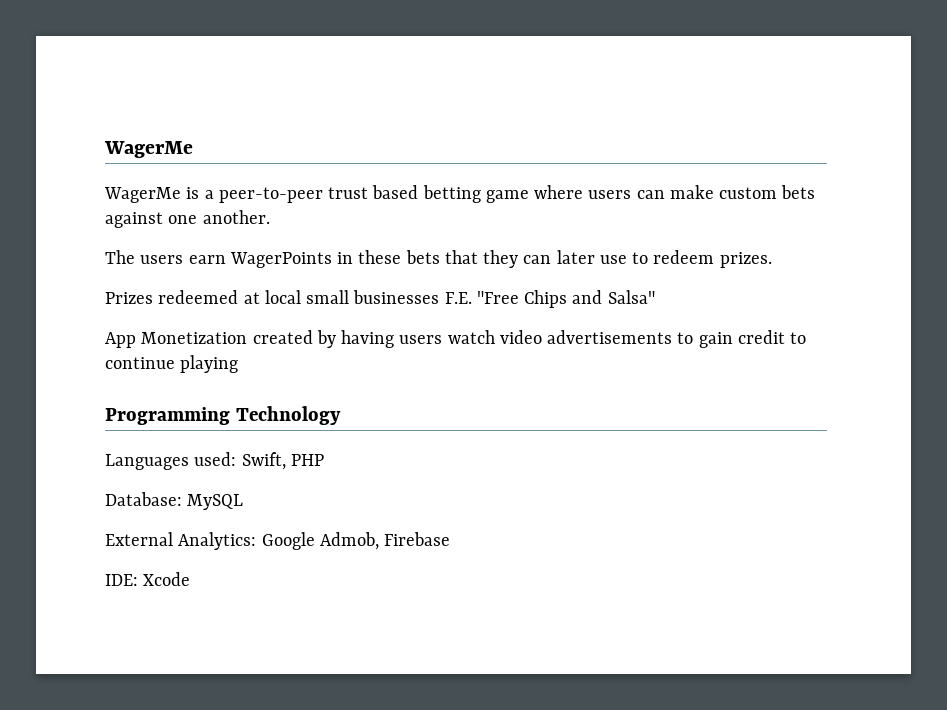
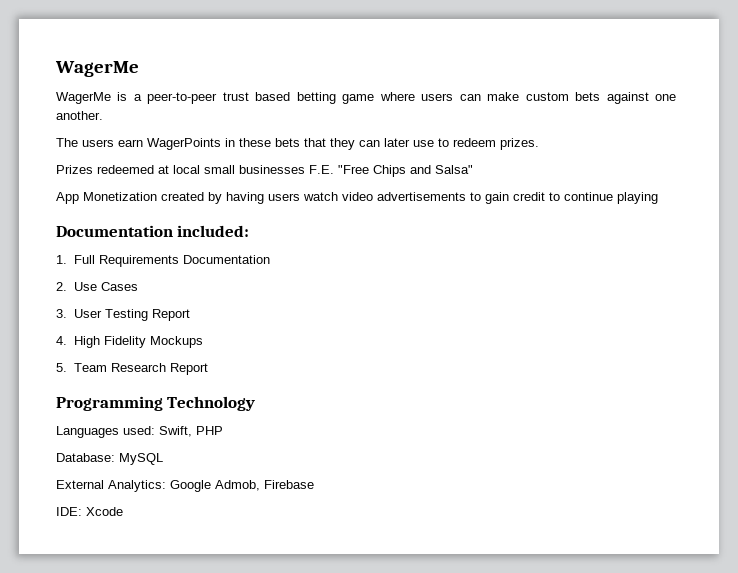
(239, 364) none -> [56,225,250,237] [56,255,270,267] [56,282,138,291] [56,309,190,321] [56,336,203,348] [56,363,208,375] // Documentation included: // 1. Full Requirements Documentation // 2. Use Cases // 3. User Testing Report // 4. High Fidelity Mockups // 5. Team Research Report

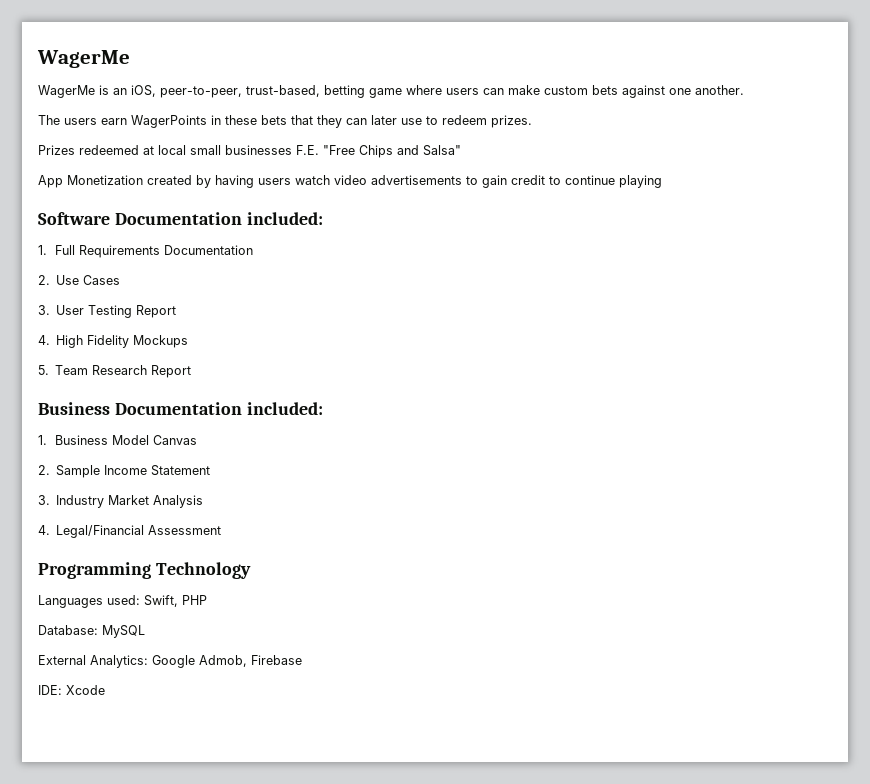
[133,92,291,104] a peer-to-peer trust based -> [113,85,320,98] an iOS, peer-to-peer, trust-based,
(658, 198) none -> [38,212,110,225] Software
(208, 369) none -> [38,402,323,415] [38,435,197,445] [38,465,211,478] [38,495,204,508] [38,525,222,538] // Business Documentation included: // 1. Business Model Canvas // 2. Sample Income Statement // 3. Industry Market Analysis // 4. Legal/Financial Assessment

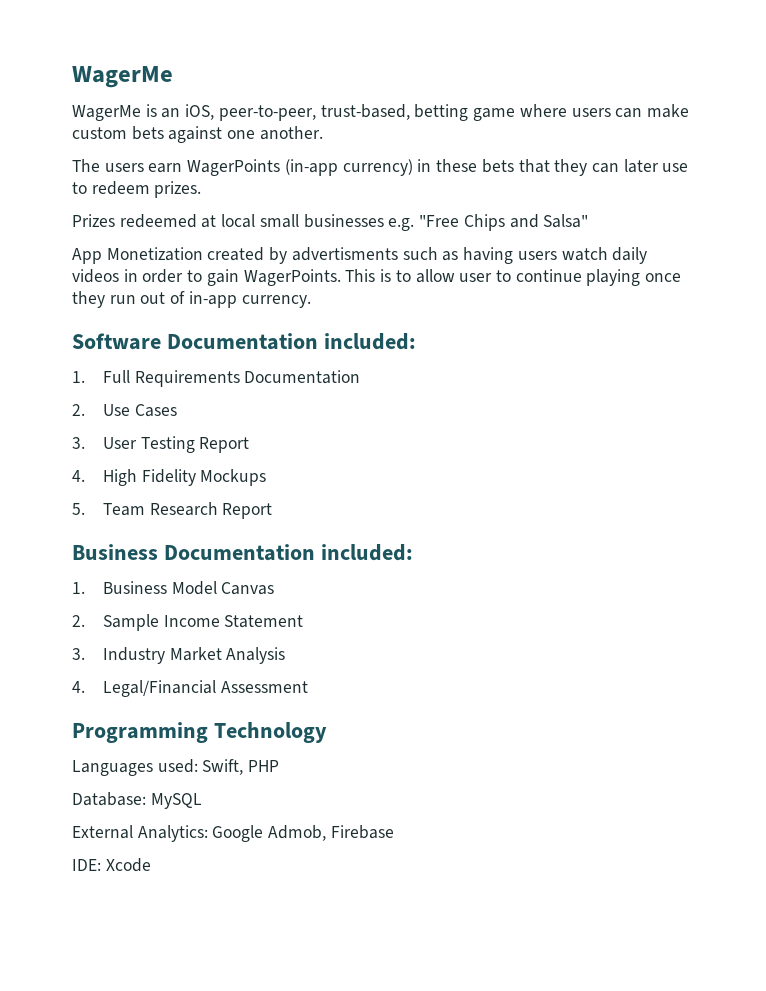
(207, 121) none -> [284,159,413,176] (in-app currency)
[296,145,319,155] F.E. -> [388,218,415,231] e.g.
[215,175,662,188] having users watch video advertisements to gain credit to continue playing -> [291,247,648,264] [72,269,682,286] [72,291,311,308] advertisments such as having users watch daily videos in order to gain WagerPoints. This is to allow user to continue playing once they run out of in-app currency.

